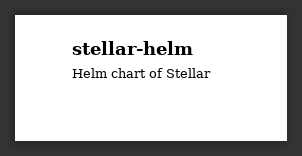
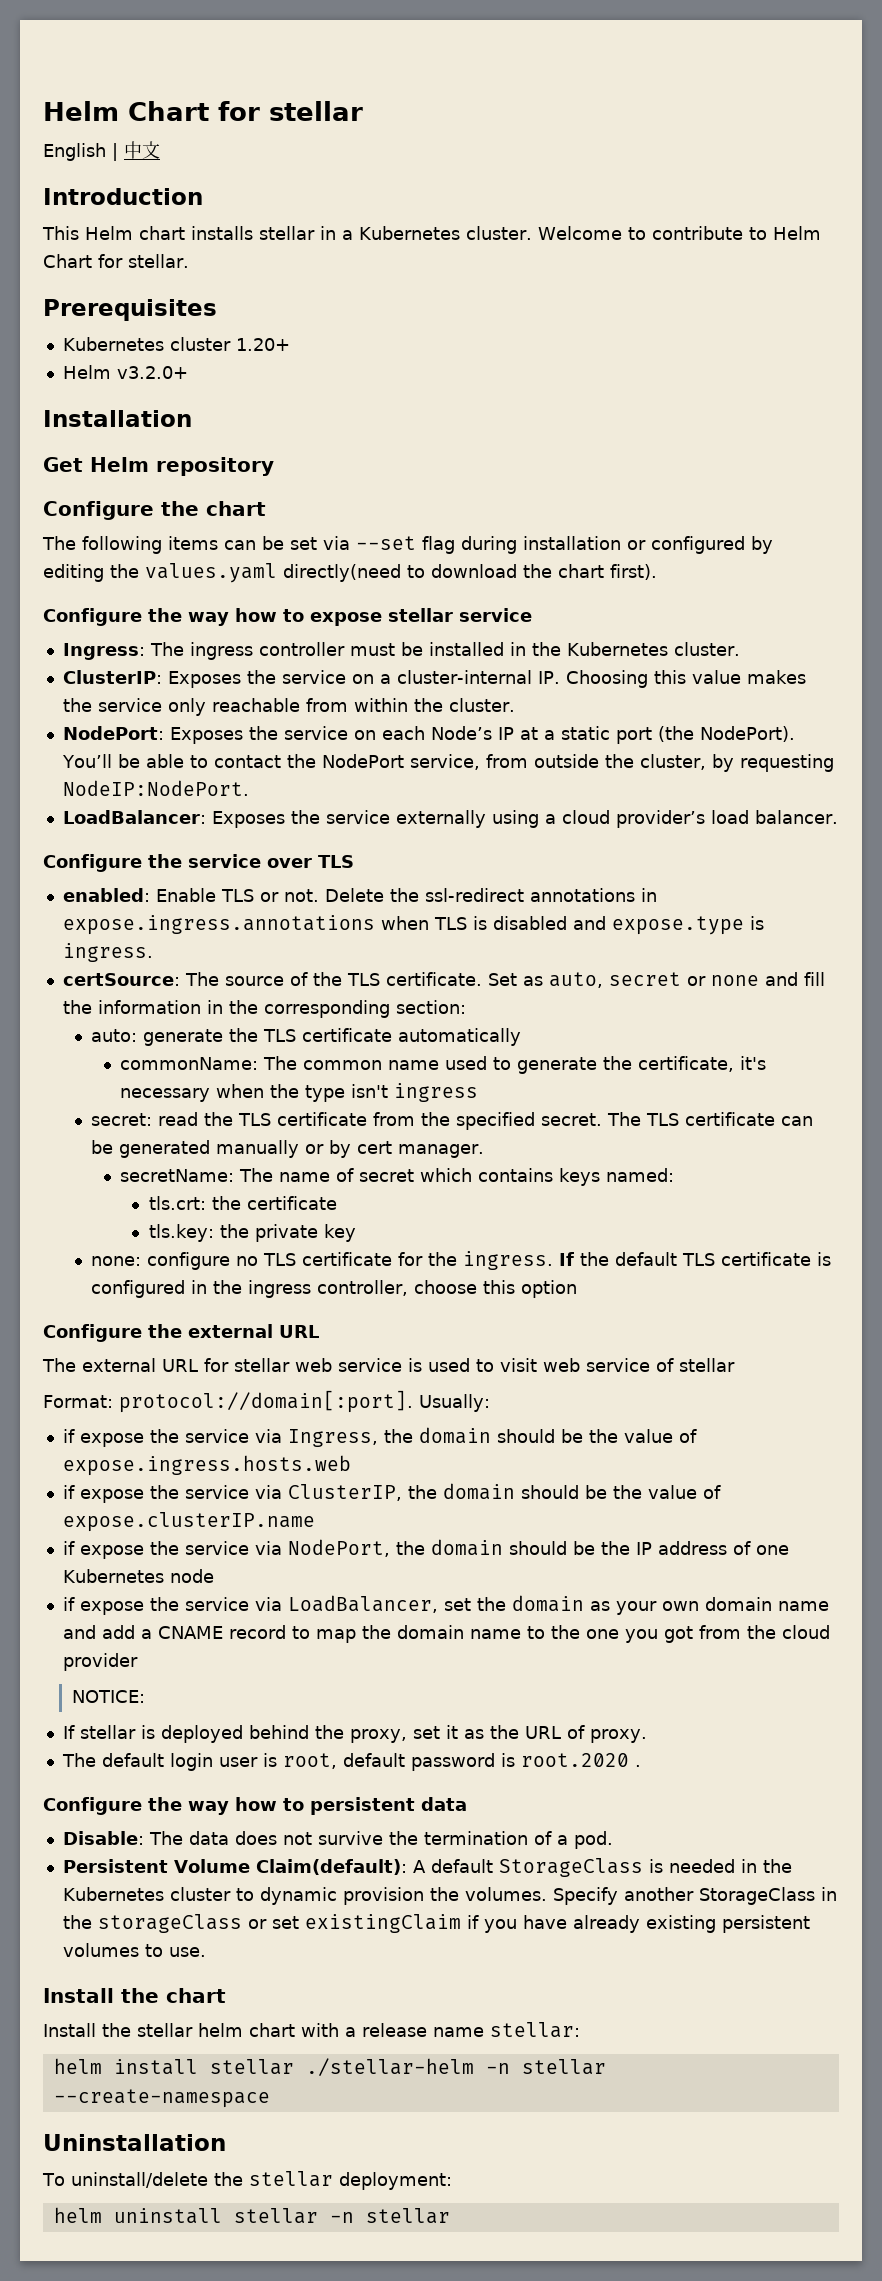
[72,41,193,55] [72,68,211,78] stellar-helm // Helm chart of Stellar -> [43,101,363,121] [43,141,160,161] [43,188,203,205] [42,226,821,240] [43,254,189,268] [43,299,217,321] [62,337,290,351] [62,365,188,379] [43,410,192,427] [43,457,274,476] [43,501,266,520] [42,536,773,554] [43,563,657,583] [43,608,532,626] [62,642,740,660] [62,670,806,688] [62,698,515,716] [62,726,795,744] [61,754,834,772] [62,780,249,796] [62,810,838,828] [43,854,354,872] [62,888,657,902] [62,915,764,935] [62,943,153,962] [62,972,825,988] [62,1000,466,1018] [91,1028,522,1046] [120,1056,767,1074] [120,1083,479,1102] [91,1112,814,1130] [91,1140,485,1158] [120,1168,675,1186] [148,1196,337,1210] [148,1224,356,1242] [91,1251,832,1270] [91,1280,578,1298] [43,1324,319,1342] [42,1358,735,1372] [43,1390,490,1413] [62,1427,697,1447] [62,1455,351,1476] [62,1483,721,1503] [62,1512,315,1532] [62,1539,789,1559] [62,1569,214,1583] [62,1595,829,1615] [62,1625,830,1643] [62,1653,138,1671] [71,1690,145,1703] [62,1725,647,1743] [61,1753,641,1771] [43,1797,467,1815] [62,1831,613,1849] [62,1858,792,1877] [62,1887,837,1905] [62,1914,810,1933] [62,1943,206,1957] [43,1988,226,2003] [43,2022,580,2038] [53,2058,606,2076] [53,2089,270,2108] [43,2134,226,2151] [42,2171,452,2190] [53,2207,450,2224] Helm Chart for stellar // English | 中文 // Introduction // This Helm chart installs stellar in a Kubernetes cluster. Welcome to contribute to Helm Chart for stellar. // Prerequisites // Kubernetes cluster 1.20+ // Helm v3.2.0+ // Installation // Get Helm repository // Configure the chart // The following items can be set via --set flag during installation or configured by editing the values.yaml directly(need to download the chart first). // Configure the way how to expose stellar service // Ingress: The ingress controller must be installed in the Kubernetes cluster. // ClusterIP: Exposes the service on a cluster-internal IP. Choosing this value makes the service only reachable from within the cluster. // NodePort: Exposes the service on each Node’s IP at a static port (the NodePort). You’ll be able to contact the NodePort service, from outside the cluster, by requesting NodeIP:NodePort. // LoadBalancer: Exposes the service externally using a cloud provider’s load balancer. // Configure the service over TLS // enabled: Enable TLS or not. Delete the ssl-redirect annotations in expose.ingress.annotations when TLS is disabled and expose.type is ingress. // certSource: The source of the TLS certificate. Set as auto, secret or none and fill the information in the corresponding section: // auto: generate the TLS certificate automatically // commonName: The common name used to generate the certificate, it's necessary when the type isn't ingress // secret: read the TLS certificate from the specified secret. The TLS certificate can be generated manually or by cert manager. // secretName: The name of secret which contains keys named: // tls.crt: the certificate // tls.key: the private key // none: configure no TLS certificate for the ingress. If the default TLS certificate is configured in the ingress controller, choose this option // Configure the external URL // The external URL for stellar web service is used to visit web service of stellar // Format: protocol://domain[:port]. Usually: // if expose the service via Ingress, the domain should be the value of expose.ingress.hosts.web // if expose the service via ClusterIP, the domain should be the value of expose.clusterIP.name // if expose the service via NodePort, the domain should be the IP address of one Kubernetes node // if expose the service via LoadBalancer, set the domain as your own domain name and add a CNAME record to map the domain name to the one you got from the cloud provider // NOTICE: // If stellar is deployed behind the proxy, set it as the URL of proxy. // The default login user is root, default password is root.2020 . // Configure the way how to persistent data // Disable: The data does not survive the termination of a pod. // Persistent Volume Claim(default): A default StorageClass is needed in the Kubernetes cluster to dynamic provision the volumes. Specify another StorageClass in the storageClass or set existingClaim if you have already existing persistent volumes to use. // Install the chart // Install the stellar helm chart with a release name stellar: // helm install stellar ./stellar-helm -n stellar --create-namespace // Uninstallation // To uninstall/delete the stellar deployment: // helm uninstall stellar -n stellar

